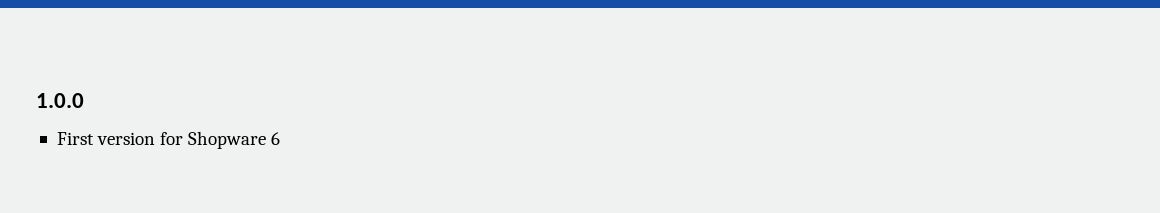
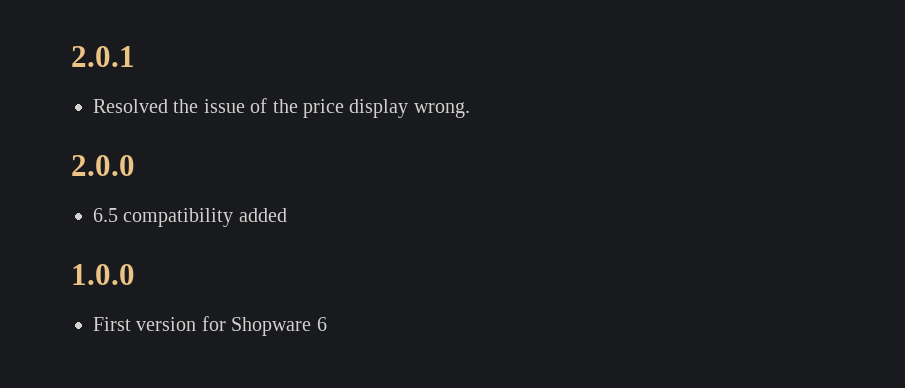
(36, 100) none -> [71,46,135,67] [93,98,470,118] [71,155,135,176] [93,208,287,227] 2.0.1 // Resolved the issue of the price display wrong. // 2.0.0 // 6.5 compatibility added //

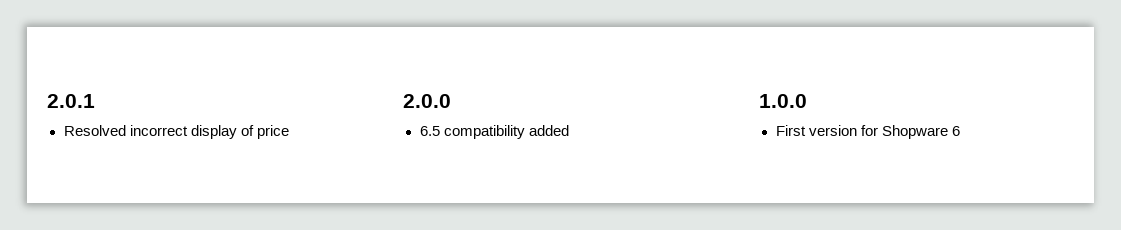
[173,98,298,113] the issue of the -> [129,125,254,139] incorrect display of
[349,99,470,118] display wrong. -> (289, 132) none

